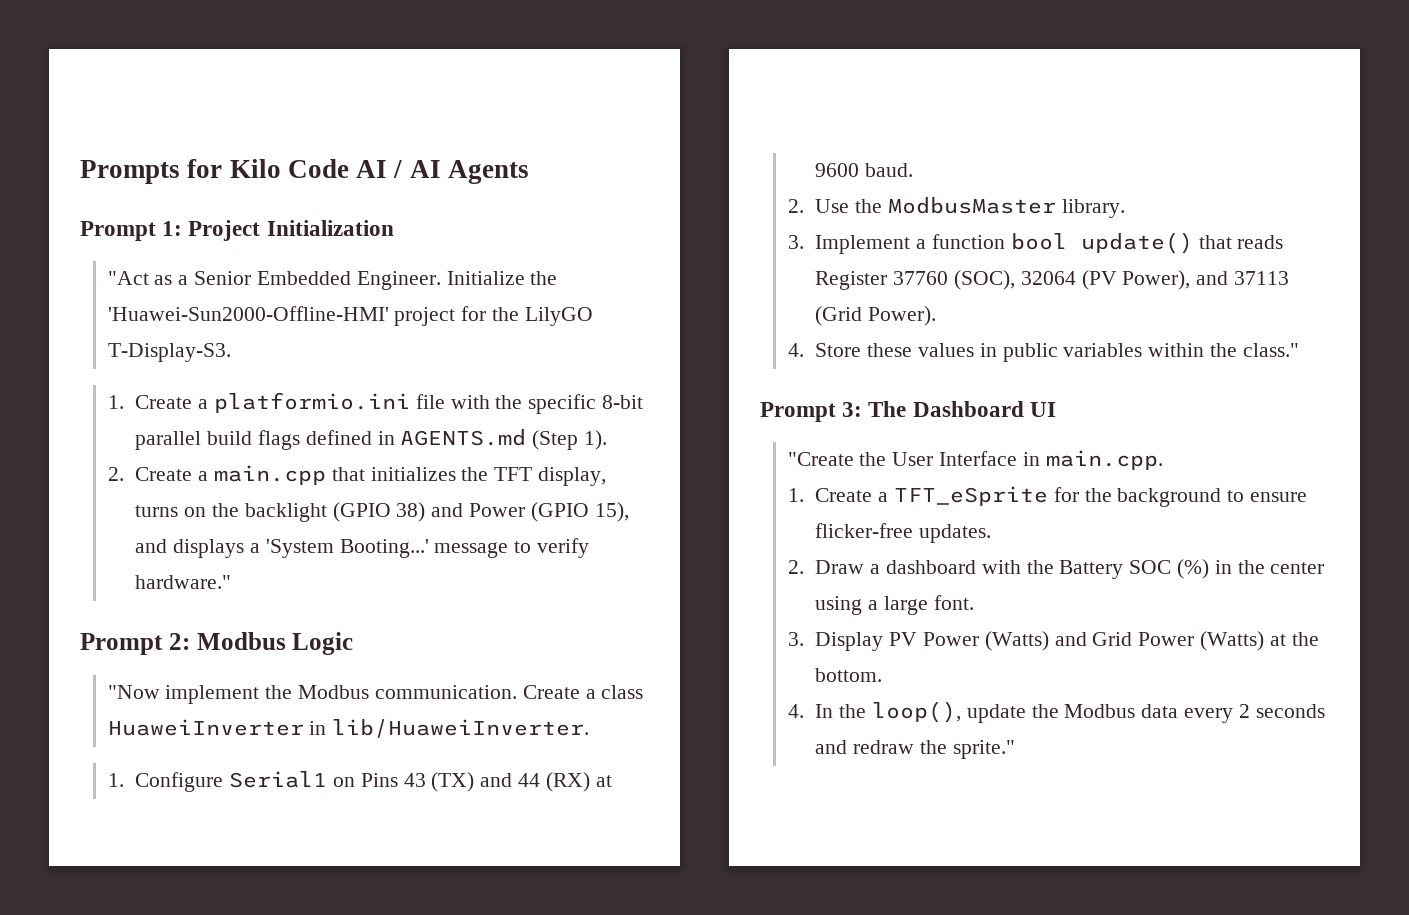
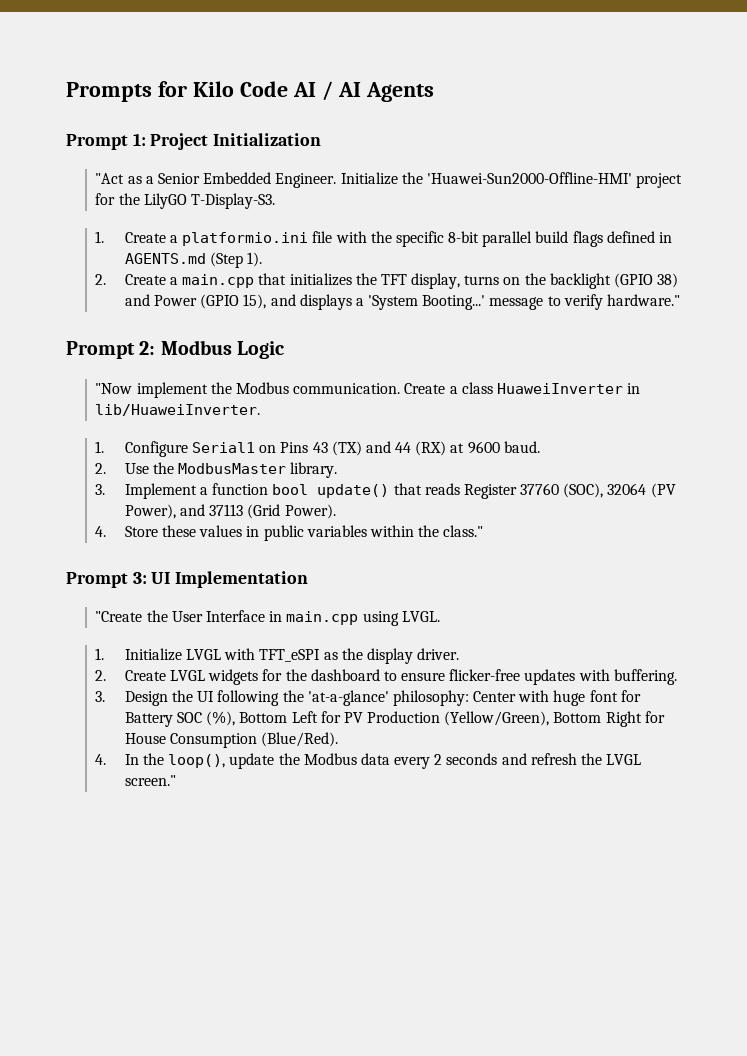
[868,401,1056,417] The Dashboard UI -> [151,571,309,588] UI Implementation
[1045,450,1163,470] [787,486,1222,507] main.cpp. // 1. Create a TFT_eSprite for the background -> [286,611,440,626] [95,648,460,664] [95,669,380,685] main.cpp using LVGL. // 1. Initialize LVGL with TFT_eSPI as the display driver. // 2. Create LVGL widgets for the dashboard
[919,524,992,543] [787,559,1325,579] [815,595,974,615] [787,631,1319,651] [815,668,883,682] updates. // 2. Draw a dashboard with the Battery SOC (%) in the center using a large font. // 3. Display PV Power (Watts) and Grid Power (Watts) at the bottom. -> [524,669,677,685] [95,690,641,706] [124,711,665,727] [124,732,339,748] updates with buffering. // 3. Design the UI following the 'at-a-glance' philosophy: Center with huge font for Battery SOC (%), Bottom Left for PV Production (Yellow/Green), Bottom Right for House Consumption (Blue/Red).
[853,740,1015,759] redraw the sprite." -> [530,753,642,765] [124,775,176,786] refresh the LVGL screen."

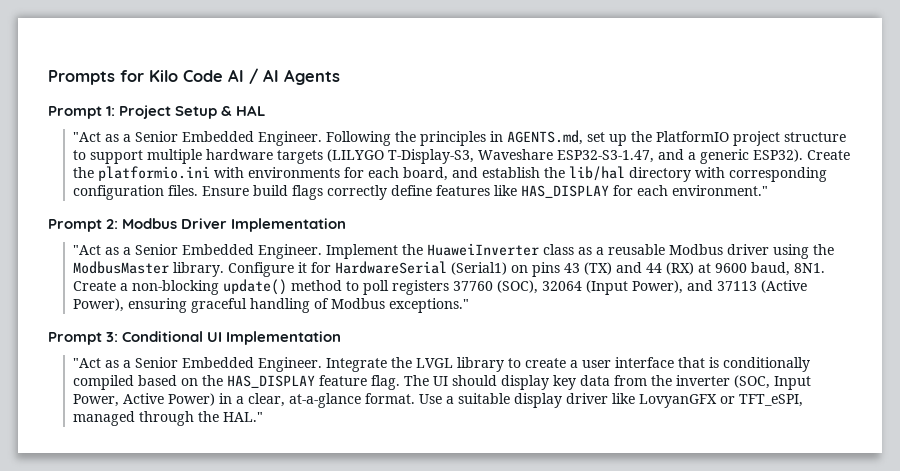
[213,133,322,146] [95,172,683,188] [95,193,275,209] [95,231,673,247] [124,252,263,268] [95,273,679,289] [124,294,681,310] [66,340,284,359] [95,382,641,398] [95,404,261,416] [95,441,309,457] Initialization // "Act as a Senior Embedded Engineer. Initialize the 'Huawei-Sun2000-Offline-HMI' project for the LilyGO T-Display-S3. // 1. Create a platformio.ini file with the specific 8-bit parallel build flags defined in AGENTS.md (Step 1). // 2. Create a main.cpp that initializes the TFT display, turns on the backlight (GPIO 38) and Power (GPIO 15), and displays a 'System Booting...' message to verify hardware." // Prompt 2: Modbus Logic // "Now implement the Modbus communication. Create a class HuaweiInverter in lib/HuaweiInverter. // 1. Configure Serial1 on Pins -> [175,105,266,119] [72,130,846,146] [72,149,850,164] [72,166,827,182] [72,185,768,200] [48,218,347,232] [72,243,834,259] [72,261,560,277] Setup & HAL // "Act as a Senior Embedded Engineer. Following the principles in AGENTS.md, set up the PlatformIO project structure to support multiple hardware targets (LILYGO T-Display-S3, Waveshare ESP32-S3-1.47, and a generic ESP32). Create the platformio.ini with environments for each board, and establish the lib/hal directory with corresponding configuration files. Ensure build flags correctly define features like HAS_DISPLAY for each environment." // Prompt 2: Modbus Driver Implementation // "Act as a Senior Embedded Engineer. Implement the HuaweiInverter class as a reusable Modbus driver using the ModbusMaster library. Configure it for HardwareSerial (Serial1) on pins
[503,441,540,453] [95,462,338,478] [95,483,517,499] baud. // 2. Use the ModbusMaster library. // 3. Implement a function bool update() that reads Register -> [750,262,825,276] [72,279,449,295] baud, 8N1. Create a non-blocking update() method to poll registers
[650,483,676,498] (PV -> [585,280,628,295] (Input
[247,504,336,519] [95,525,484,541] (Grid Power). // 4. Store these values in public variables within the class." -> [760,280,807,293] [72,298,469,313] (Active Power), ensuring graceful handling of Modbus exceptions."
(147, 578) none -> [122,331,204,342] Conditional
[95,610,440,626] [95,648,460,664] [95,669,677,685] [95,690,641,706] [124,711,665,727] [124,732,339,748] [95,753,642,769] [124,775,176,786] "Create the User Interface in main.cpp using LVGL. // 1. Initialize LVGL with TFT_eSPI as the display driver. // 2. Create LVGL widgets for the dashboard to ensure flicker-free updates with buffering. // 3. Design the UI following the 'at-a-glance' philosophy: Center with huge font for Battery SOC (%), Bottom Left for PV Production (Yellow/Green), Bottom Right for House Consumption (Blue/Red). // 4. In the loop(), update the Modbus data every 2 seconds and refresh the LVGL screen." -> [72,357,810,372] [72,375,811,390] [72,393,803,408] [72,411,263,426] "Act as a Senior Embedded Engineer. Integrate the LVGL library to create a user interface that is conditionally compiled based on the HAS_DISPLAY feature flag. The UI should display key data from the inverter (SOC, Input Power, Active Power) in a clear, at-a-glance format. Use a suitable display driver like LovyanGFX or TFT_eSPI, managed through the HAL."

